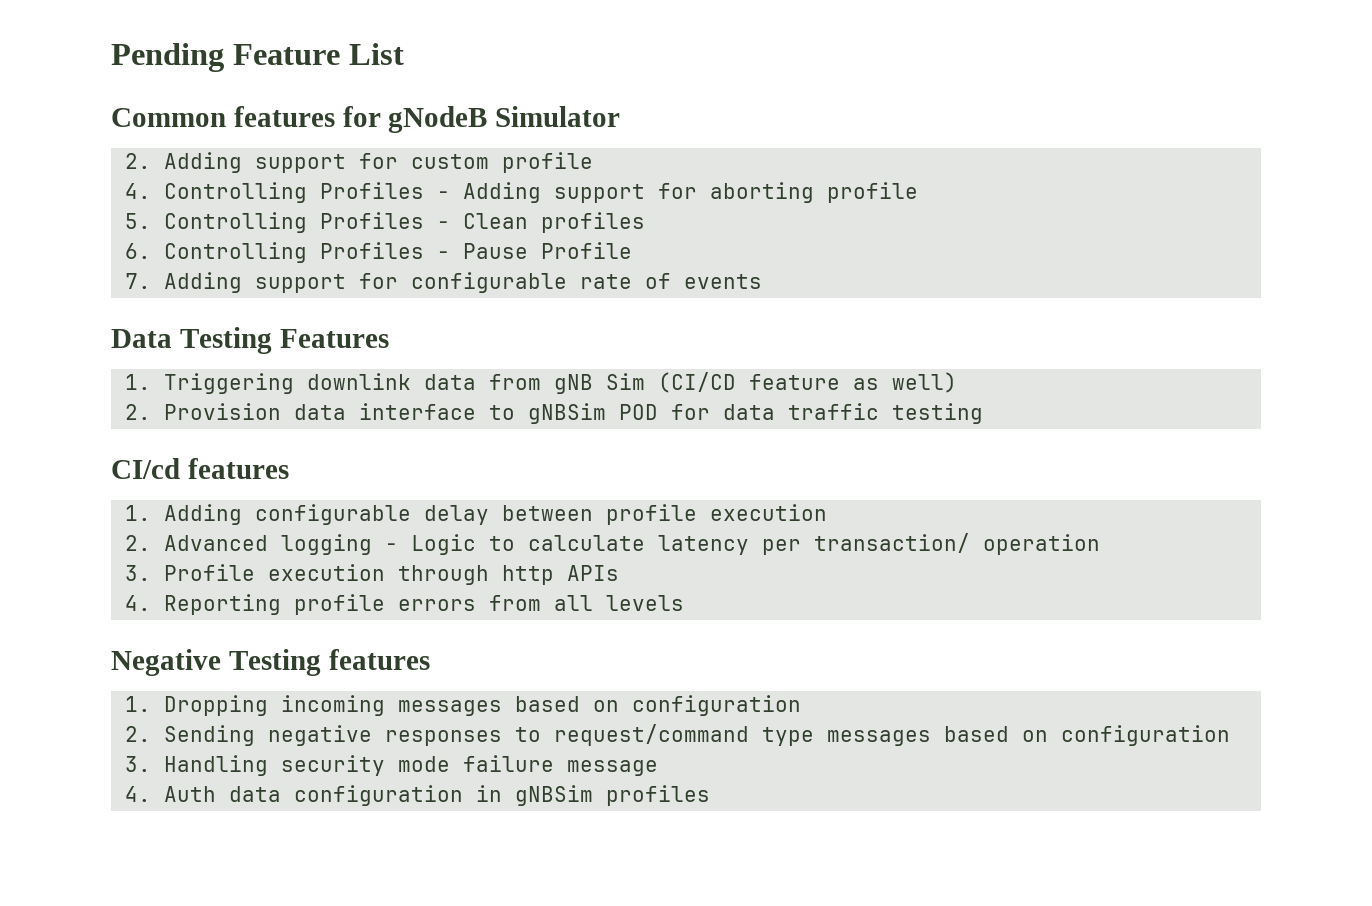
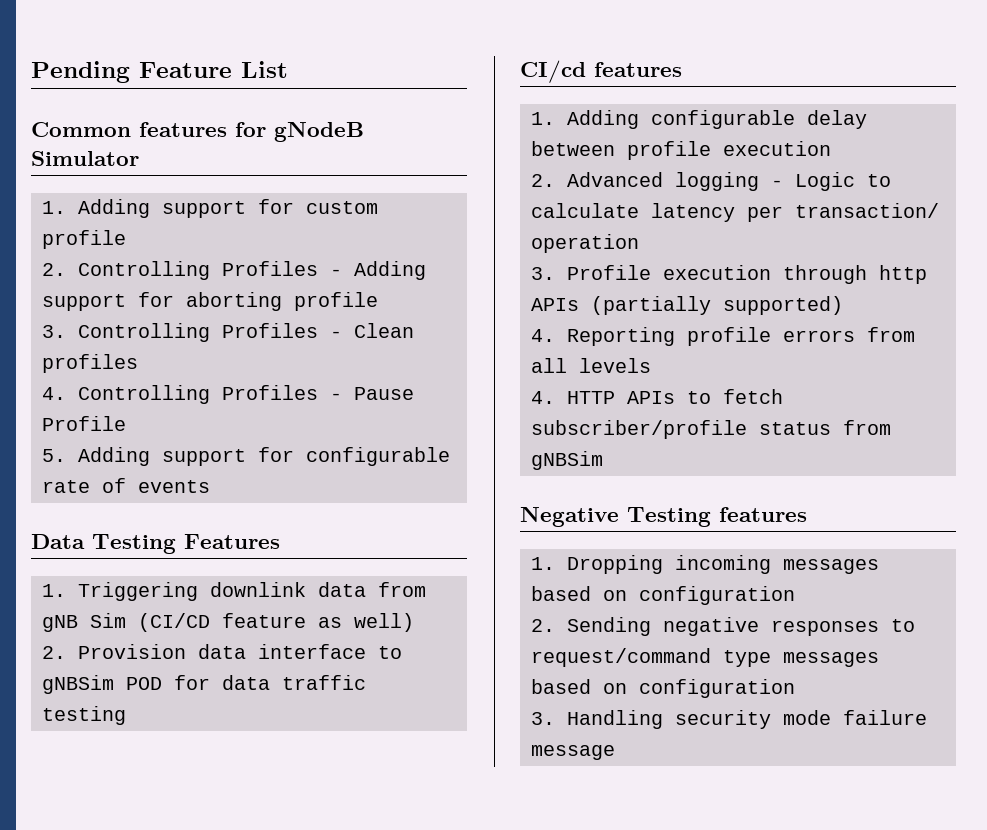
[124,153,151,169] 2. -> [42,201,67,214] 1.
[124,183,151,199] 4. -> [42,263,67,276] 2.
[124,213,151,229] 5. -> [42,325,67,338] 3.
[124,243,151,259] 6. -> [42,387,67,400] 4.
[124,273,151,289] 7. -> [42,449,67,462] 5.
(619, 573) none -> [591,296,844,315] (partially supported)
(684, 603) none -> [531,389,784,404] [531,420,892,439] [531,451,604,470] // 4. HTTP APIs to fetch subscriber/profile status from gNBSim
[124,785,710,806] // 4. Auth data configuration in gNBSim profiles -> (616, 752) none

